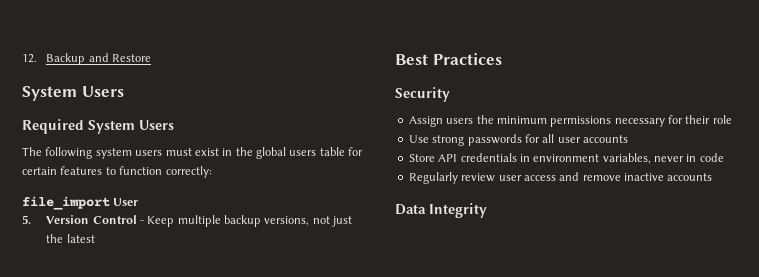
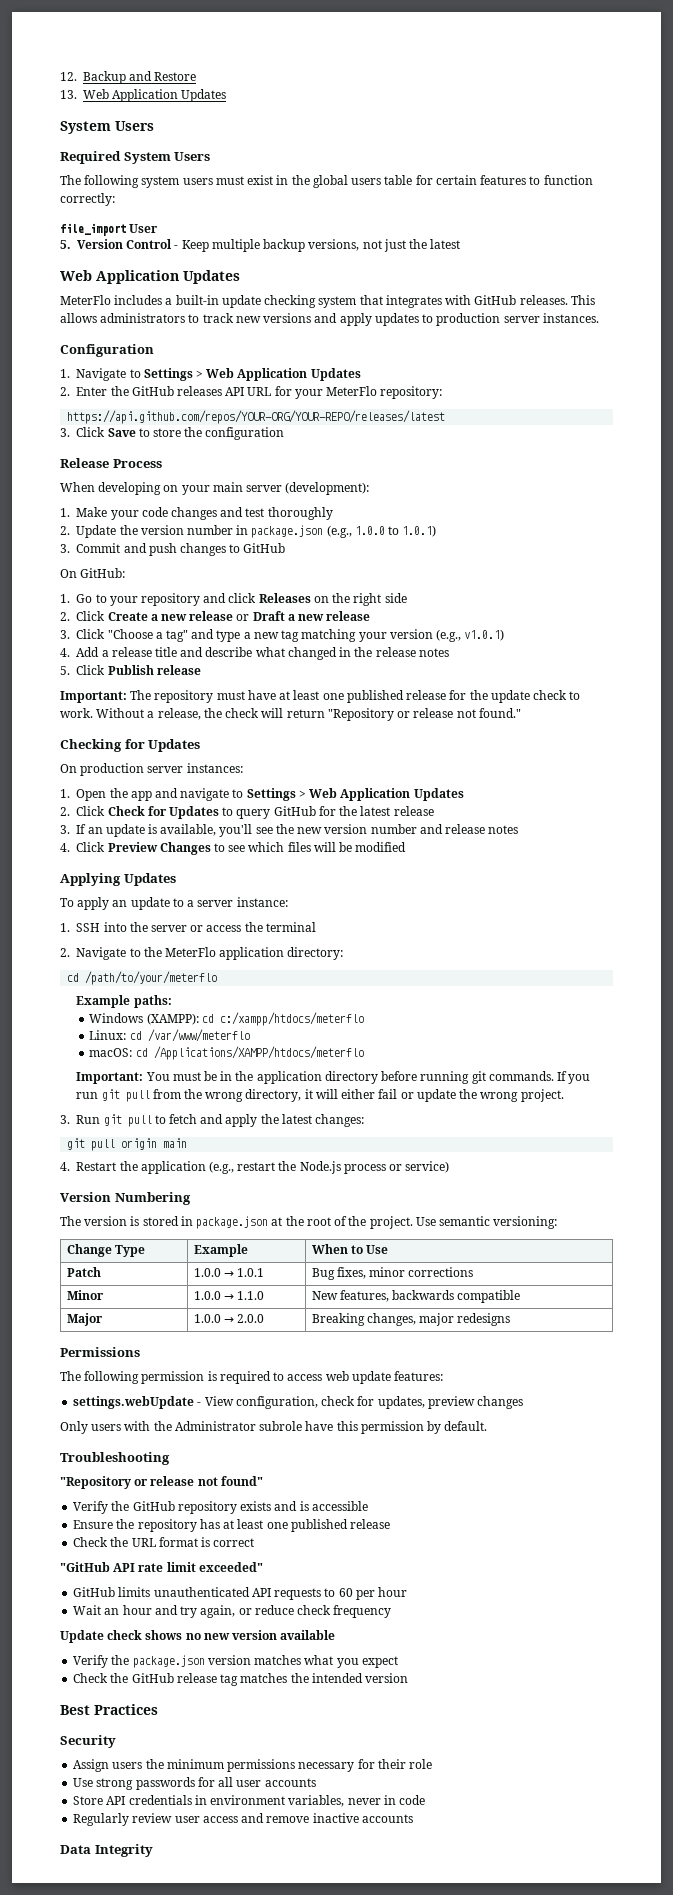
(151, 58) none -> [60,89,227,102] // 13. Web Application Updates
(95, 238) none -> [60,270,240,284] [60,295,595,308] [60,313,599,326] [60,344,154,357] [60,368,361,381] [60,386,443,399] [67,410,446,424] [60,427,285,440] [60,458,162,468] [60,482,370,495] [60,507,333,520] [60,525,437,538] [60,543,286,556] [60,568,126,578] [60,593,407,606] [60,611,371,621] [60,629,505,642] [60,647,449,660] [60,665,201,675] [60,690,581,703] [60,708,521,721] [60,739,201,752] [60,763,243,776] [60,788,464,801] [60,806,434,819] [60,824,519,837] [60,842,407,855] [60,873,176,886] [60,897,288,910] [60,922,316,932] [60,947,344,960] [67,971,218,985] [76,995,172,1008] [89,1012,364,1026] [89,1029,250,1042] [89,1046,364,1060] [76,1071,591,1084] [76,1089,564,1102] [60,1114,365,1127] [67,1138,188,1151] [60,1161,450,1174] [60,1192,191,1205] [60,1216,558,1229] [66,1244,145,1257] [193,1244,248,1257] [311,1244,389,1254] [66,1267,101,1277] [193,1268,265,1277] [311,1267,474,1280] [66,1290,104,1300] [193,1291,265,1300] [311,1290,521,1303] [66,1313,103,1326] [193,1314,265,1323] [311,1313,511,1326] [60,1347,140,1357] [60,1371,444,1384] [73,1396,524,1409] [60,1421,488,1434] [60,1452,170,1465] [60,1476,263,1489] [73,1501,368,1514] [73,1519,391,1532] [73,1537,255,1547] [60,1562,263,1572] [73,1587,408,1600] [73,1605,392,1618] [60,1630,336,1643] [73,1655,398,1668] [73,1673,409,1686] // Web Application Updates // MeterFlo includes a built-in update checking system that integrates with GitHub releases. This allows administrators to track new versions and apply updates to production server instances. // Configuration // 1. Navigate to Settings > Web Application Updates // 2. Enter the GitHub releases API URL for your MeterFlo repository: // https://api.github.com/repos/YOUR-ORG/YOUR-REPO/releases/latest // 3. Click Save to store the configuration // Release Process // When developing on your main server (development): // 1. Make your code changes and test thoroughly // 2. Update the version number in package.json (e.g., 1.0.0 to 1.0.1) // 3. Commit and push changes to GitHub // On GitHub: // 1. Go to your repository and click Releases on the right side // 2. Click Create a new release or Draft a new release // 3. Click "Choose a tag" and type a new tag matching your version (e.g., v1.0.1) // 4. Add a release title and describe what changed in the release notes // 5. Click Publish release // Important: The repository must have at least one published release for the update check to work. Without a release, the check will return "Repository or release not found." // Checking for Updates // On production server instances: // 1. Open the app and navigate to Settings > Web Application Updates // 2. Click Check for Updates to query GitHub for the latest release // 3. If an update is available, you'll see the new version number and release notes // 4. Click Preview Changes to see which files will be modified // Applying Updates // To apply an update to a server instance: // 1. SSH into the server or access the terminal // 2. Navigate to the MeterFlo application directory: // cd /path/to/your/meterflo // Example paths: // Windows (XAMPP): cd c:/xampp/htdocs/meterflo // Linux: cd /var/www/meterflo // macOS: cd /Applications/XAMPP/htdocs/meterflo // Important: You must be in the application directory before running git commands. If you run git pull from the wrong directory, it will either fail or update the wrong project. // 3. Run git pull to fetch and apply the latest changes: // git pull origin main // 4. Restart the application (e.g., restart the Node.js process or service) // Version Numbering // The version is stored in package.json at the root of the project. Use semantic versioning: // Change Type | Example | When to Use // Patch | 1.0.0 → 1.0.1 | Bug fixes, minor corrections // Minor | 1.0.0 → 1.1.0 | New features, backwards compatible // Major | 1.0.0 → 2.0.0 | Breaking changes, major redesigns // Permissions // The following permission is required to access web update features: // settings.webUpdate - View configuration, check for updates, preview changes // Only users with the Administrator subrole have this permission by default. // Troubleshooting // "Repository or release not found" // Verify the GitHub repository exists and is accessible // Ensure the repository has at least one published release // Check the URL format is correct // "GitHub API rate limit exceeded" // GitHub limits unauthenticated API requests to 60 per hour // Wait an hour and try again, or reduce check frequency // Update check shows no new version available // Verify the package.json version matches what you expect // Check the GitHub release tag matches the intended version

